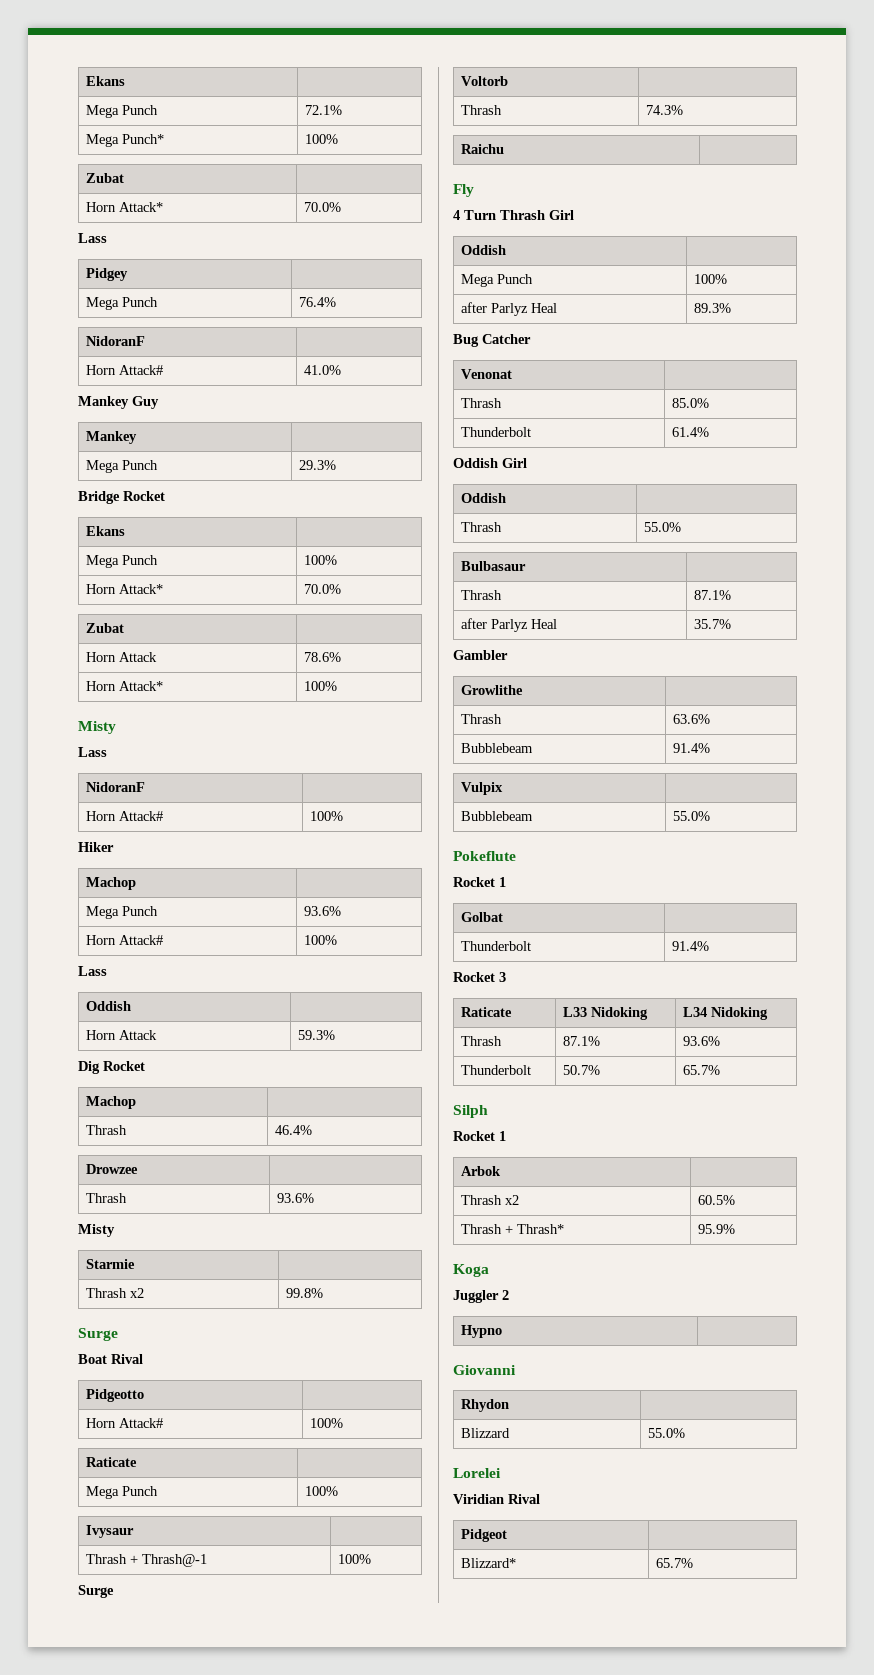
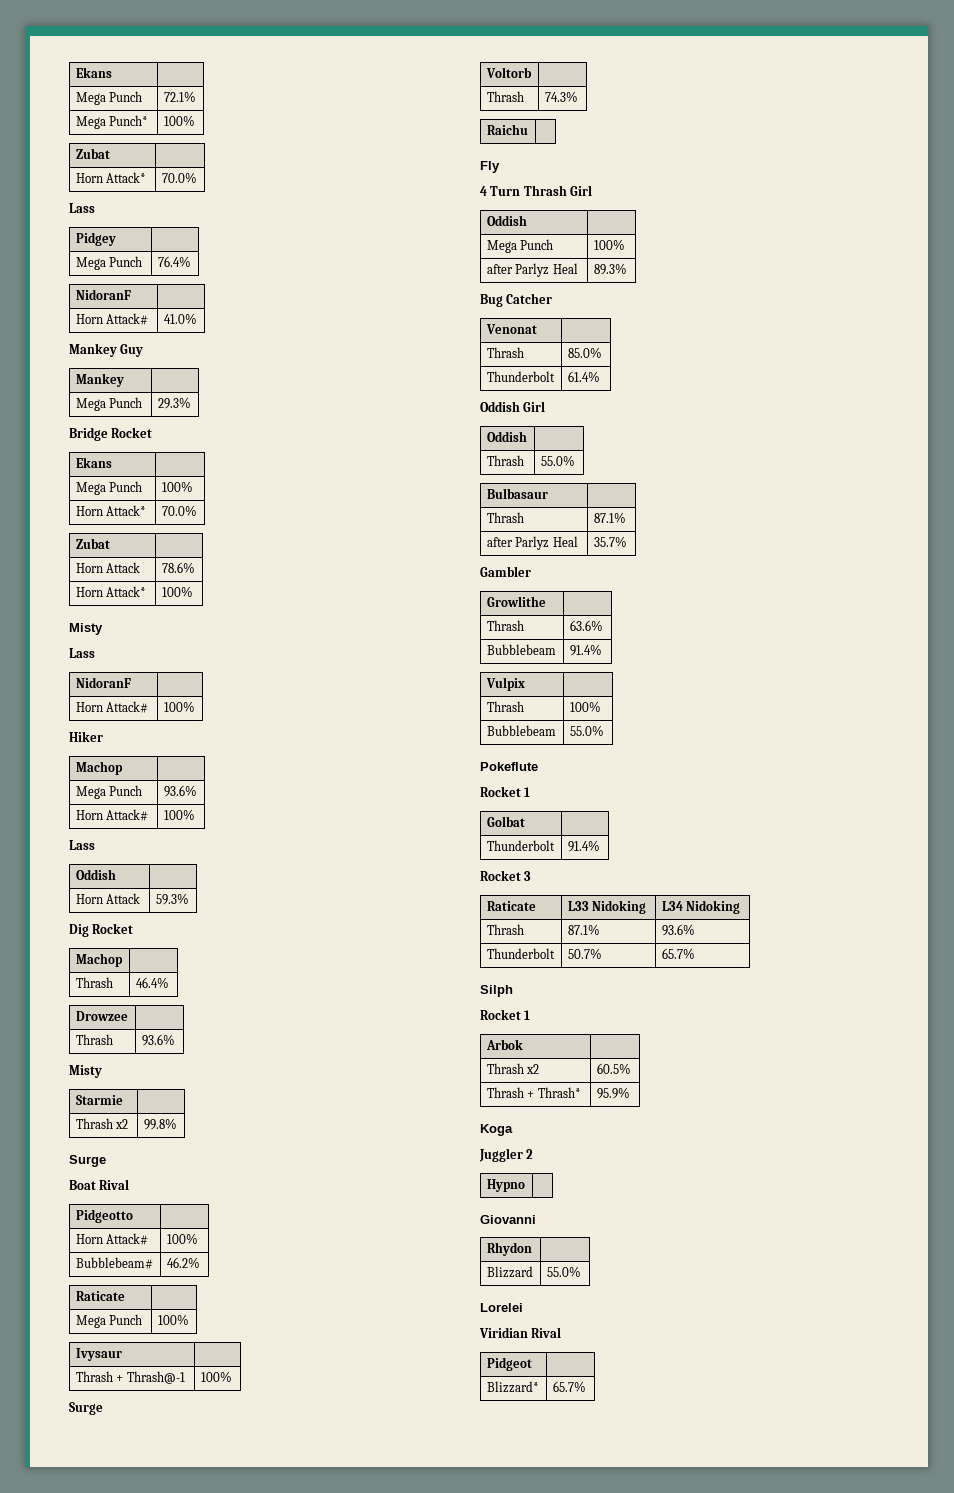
(344, 1423) none -> [75,1257,153,1269] [166,1257,200,1268] // Bubblebeam# | 46.2%
(504, 788) none -> [486,701,524,712] [569,701,601,712] // Thrash | 100%

